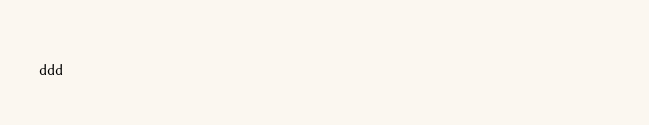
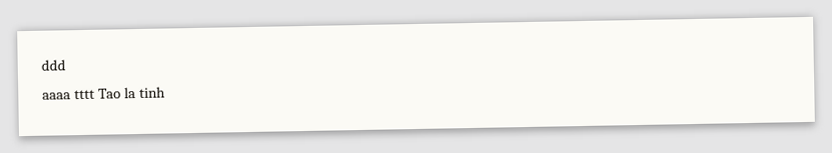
(63, 69) none -> [42,86,166,100] // aaaa tttt Tao la tinh

